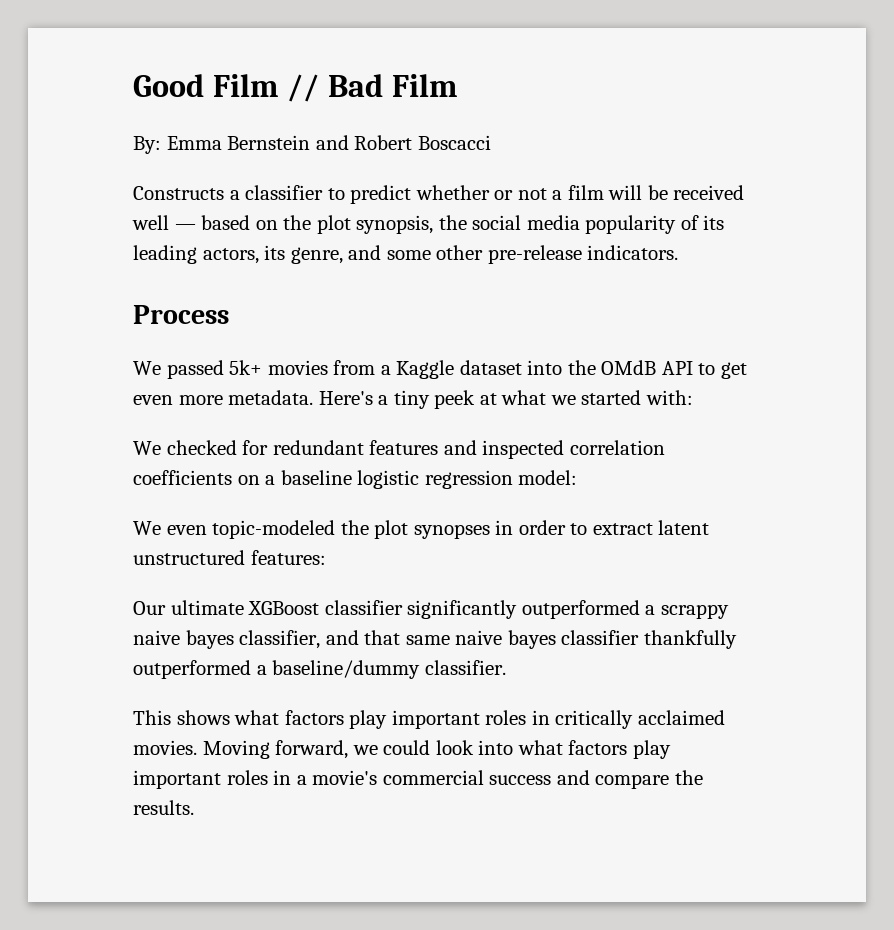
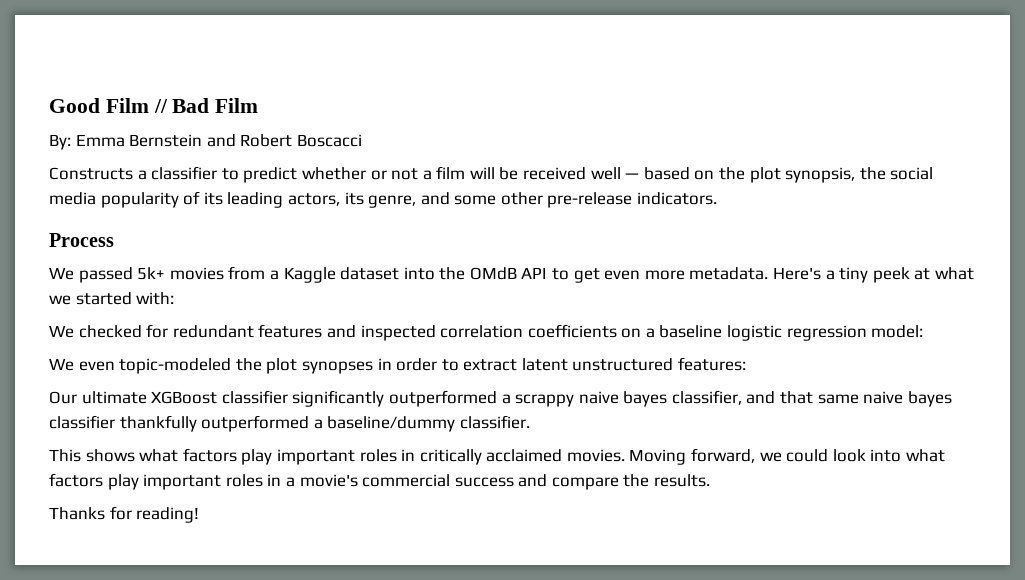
(194, 807) none -> [49,506,200,523] // Thanks for reading!

